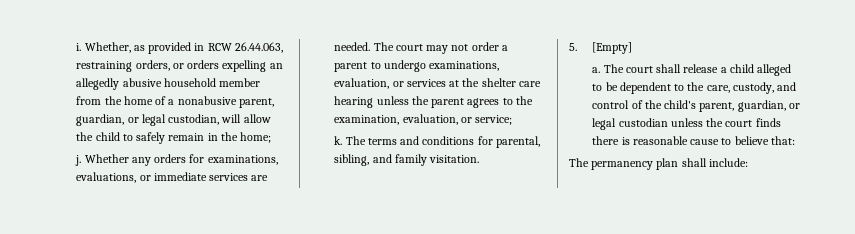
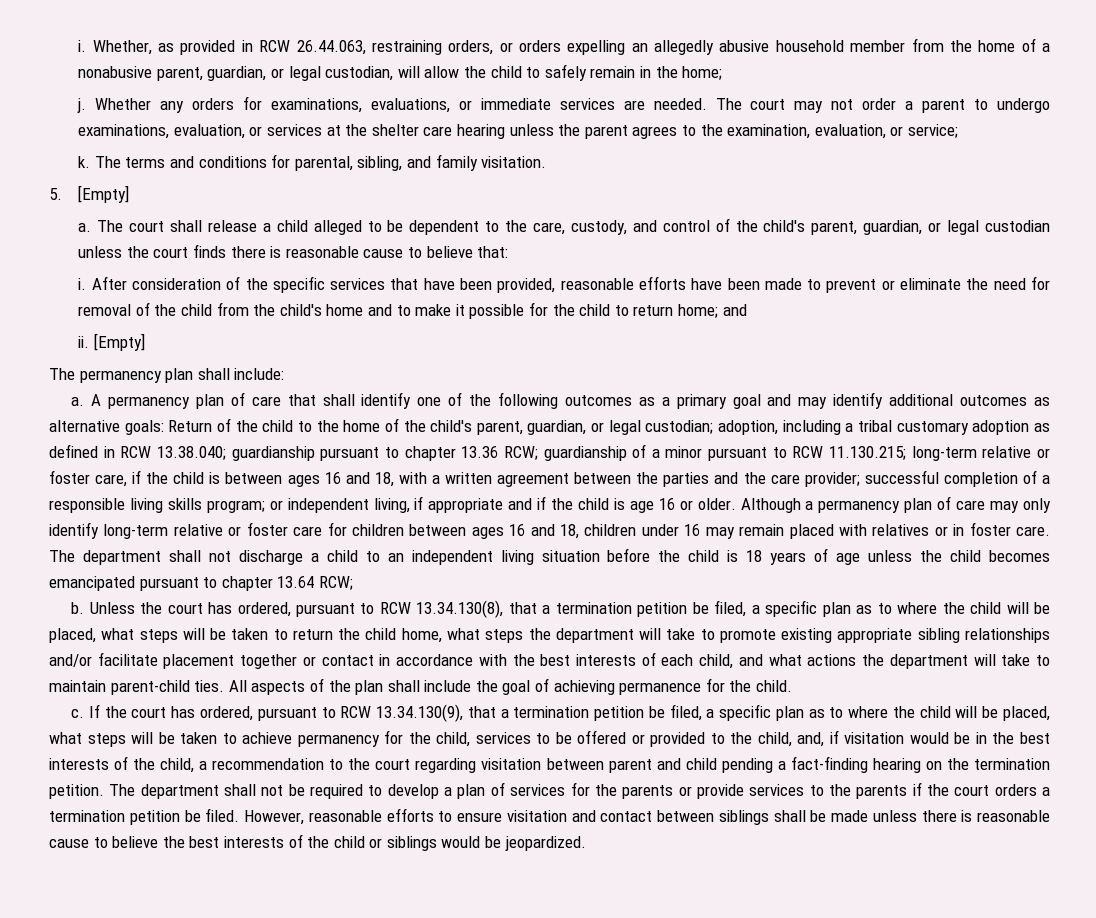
(795, 140) none -> [78,276,1050,293] [78,302,747,319] [78,333,145,351] // i. After consideration of the specific services that have been provided, reasonable efforts have been made to prevent or eliminate the need for removal of the child from the child's home and to make it possible for the child to return home; and // ii. [Empty]
(748, 162) none -> [71,392,1050,409] [49,418,1051,435] [49,444,1050,461] [49,470,1051,487] [49,496,1051,513] [49,522,1050,539] [49,548,1050,565] [49,576,353,591] [71,600,1051,618] [49,628,1050,643] [49,652,1051,669] [49,678,793,695] [71,704,1051,722] [49,730,1050,747] [49,756,1050,773] [49,782,1050,799] [49,808,1050,825] [49,834,586,851] // a. A permanency plan of care that shall identify one of the following outcomes as a primary goal and may identify additional outcomes as alternative goals: Return of the child to the home of the child's parent, guardian, or legal custodian; adoption, including a tribal customary adoption as defined in RCW 13.38.040; guardianship pursuant to chapter 13.36 RCW; guardianship of a minor pursuant to RCW 11.130.215; long-term relative or foster care, if the child is between ages 16 and 18, with a written agreement between the parties and the care provider; successful completion of a responsible living skills program; or independent living, if appropriate and if the child is age 16 or older. Although a permanency plan of care may only identify long-term relative or foster care for children between ages 16 and 18, children under 16 may remain placed with relatives or in foster care. The department shall not discharge a child to an independent living situation before the child is 18 years of age unless the child becomes emancipated pursuant to chapter 13.64 RCW; // b. Unless the court has ordered, pursuant to RCW 13.34.130(8), that a termination petition be filed, a specific plan as to where the child will be placed, what steps will be taken to return the child home, what steps the department will take to promote existing appropriate sibling relationships and/or facilitate placement together or contact in accordance with the best interests of each child, and what actions the department will take to maintain parent-child ties. All aspects of the plan shall include the goal of achieving permanence for the child. // c. If the court has ordered, pursuant to RCW 13.34.130(9), that a termination petition be filed, a specific plan as to where the child will be placed, what steps will be taken to achieve permanency for the child, services to be offered or provided to the child, and, if visitation would be in the best interests of the child, a recommendation to the court regarding visitation between parent and child pending a fact-finding hearing on the termination petition. The department shall not be required to develop a plan of services for the parents or provide services to the parents if the court orders a termination petition be filed. However, reasonable efforts to ensure visitation and contact between siblings shall be made unless there is reasonable cause to believe the best interests of the child or siblings would be jeopardized.

